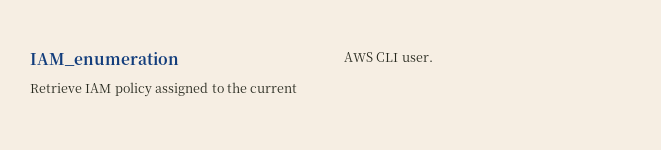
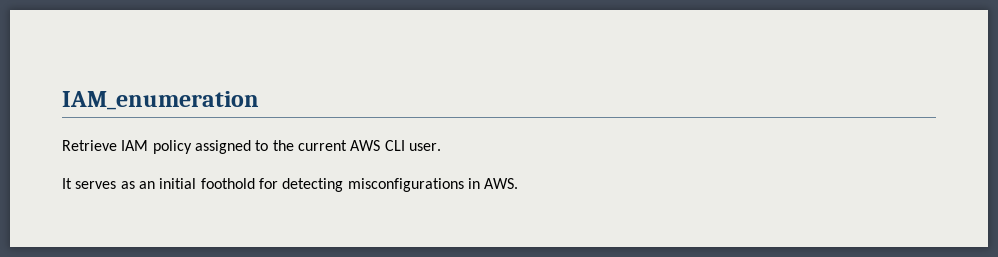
(433, 58) none -> [62,178,519,192] // It serves as an initial foothold for detecting misconfigurations in AWS.

